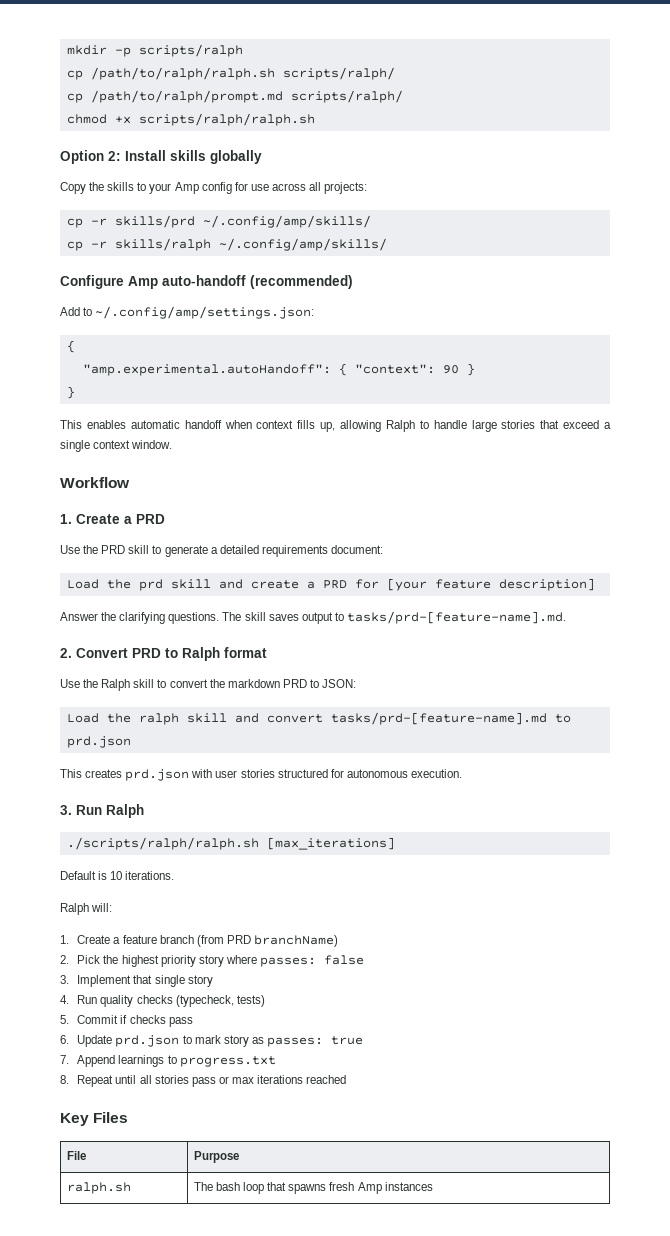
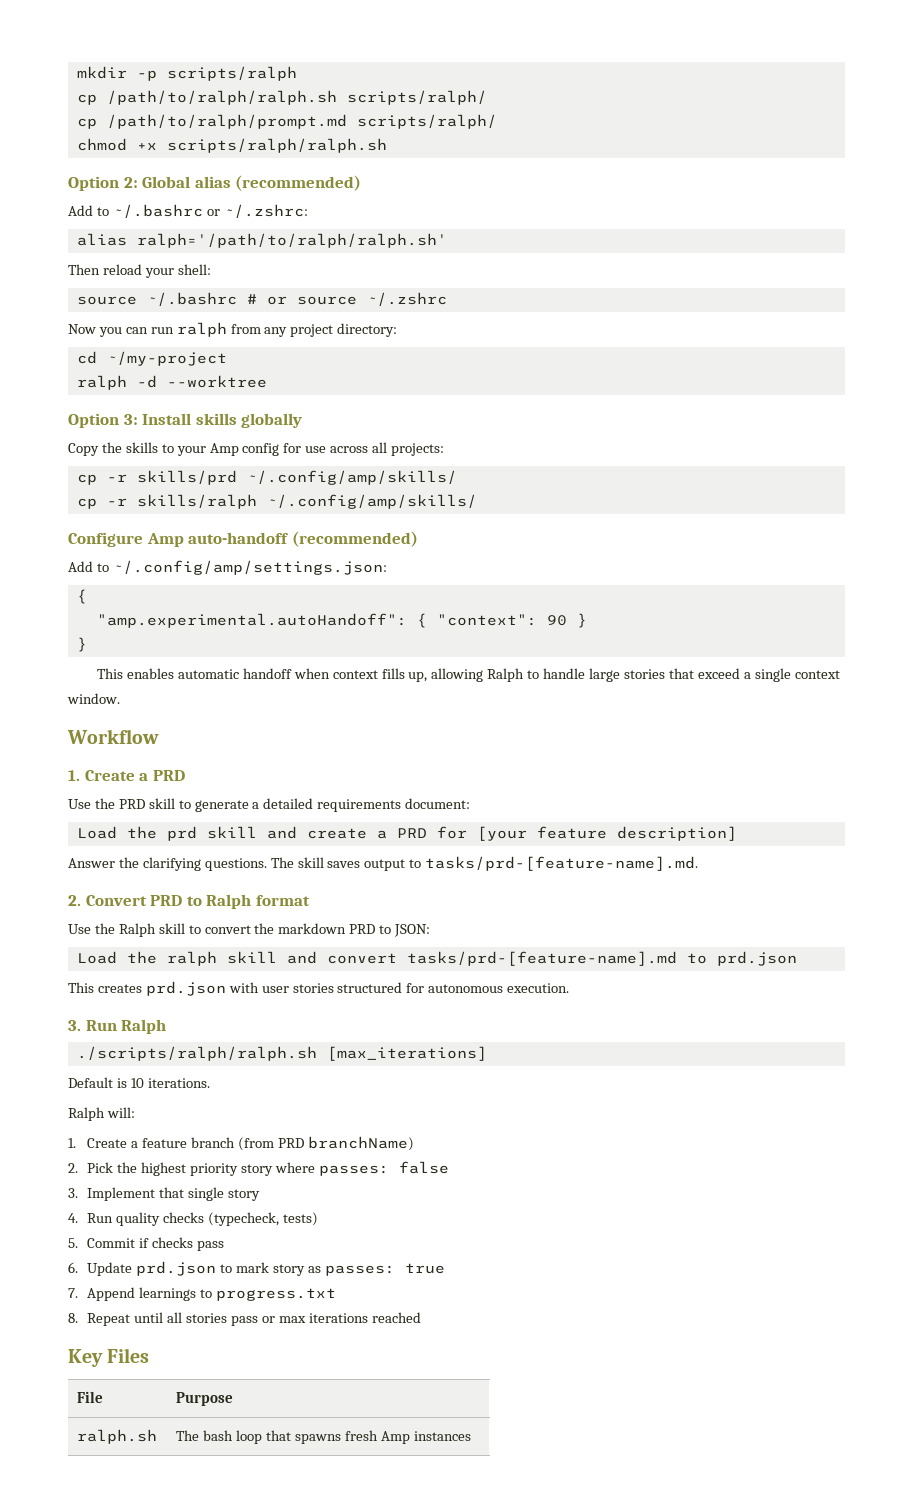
(121, 156) none -> [142,175,362,191] [68,204,308,218] [76,233,447,248] [68,264,211,278] [76,292,447,306] [68,322,398,337] [76,351,227,366] [76,375,267,390] [68,413,138,428] Global alias (recommended) // Add to ~/.bashrc or ~/.zshrc: // alias ralph='/path/to/ralph/ralph.sh' // Then reload your shell: // source ~/.bashrc # or source ~/.zshrc // Now you can run ralph from any project directory: // cd ~/my-project // ralph -d --worktree // Option 3:

